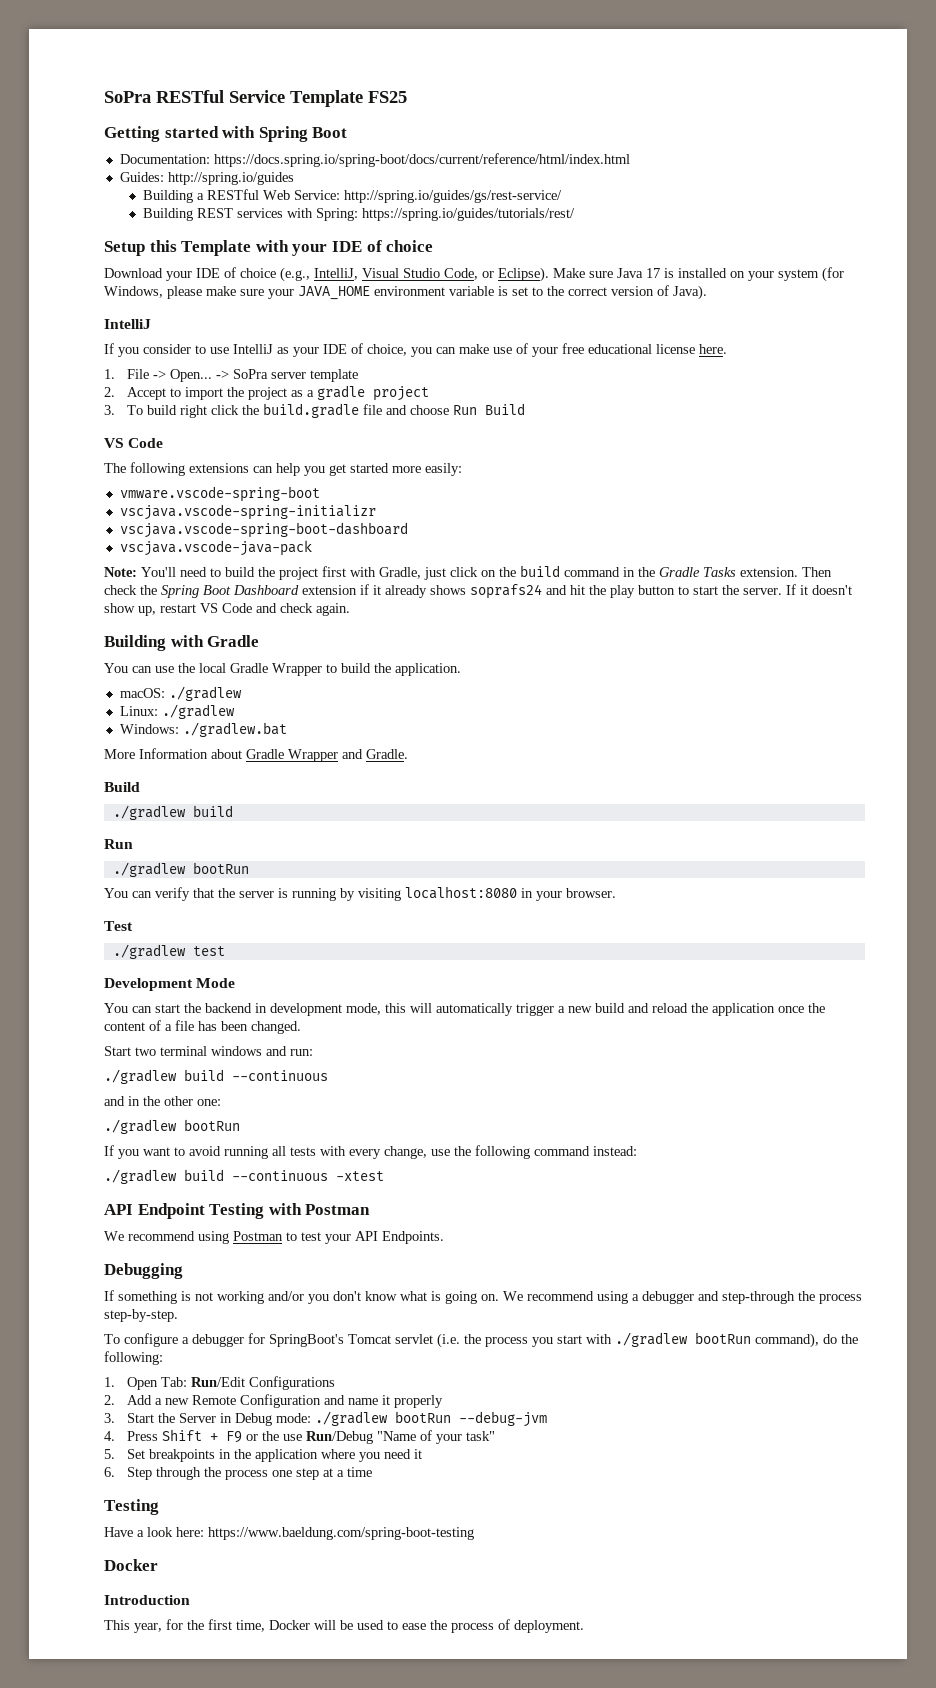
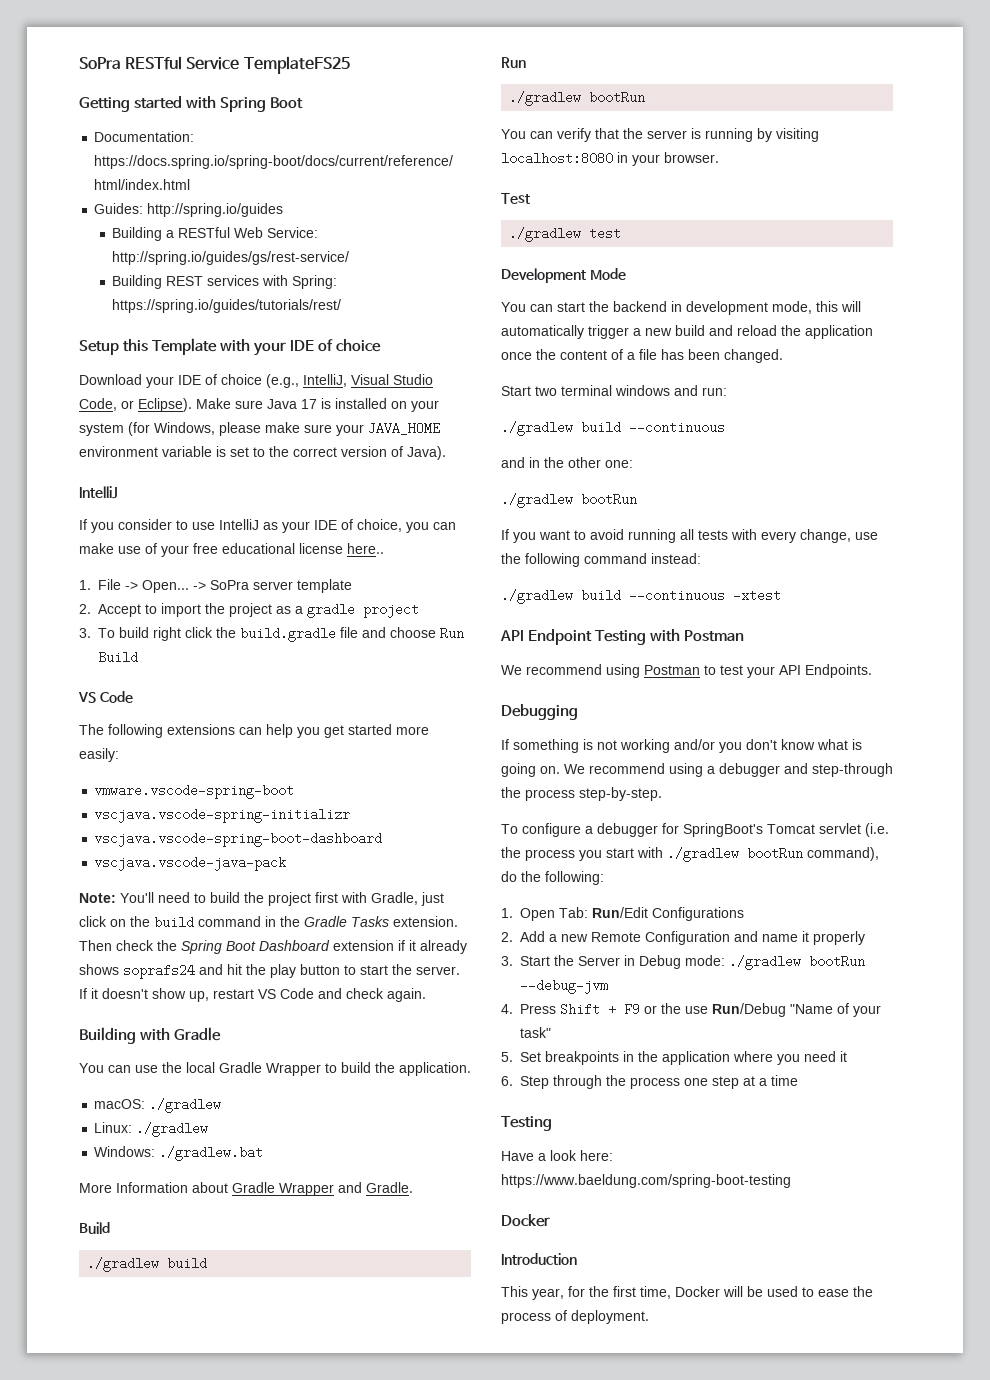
[290,90,407,107] Template FS25 -> [243,56,350,74] TemplateFS25
[699,344,727,354] here. -> [347,543,384,554] here..

